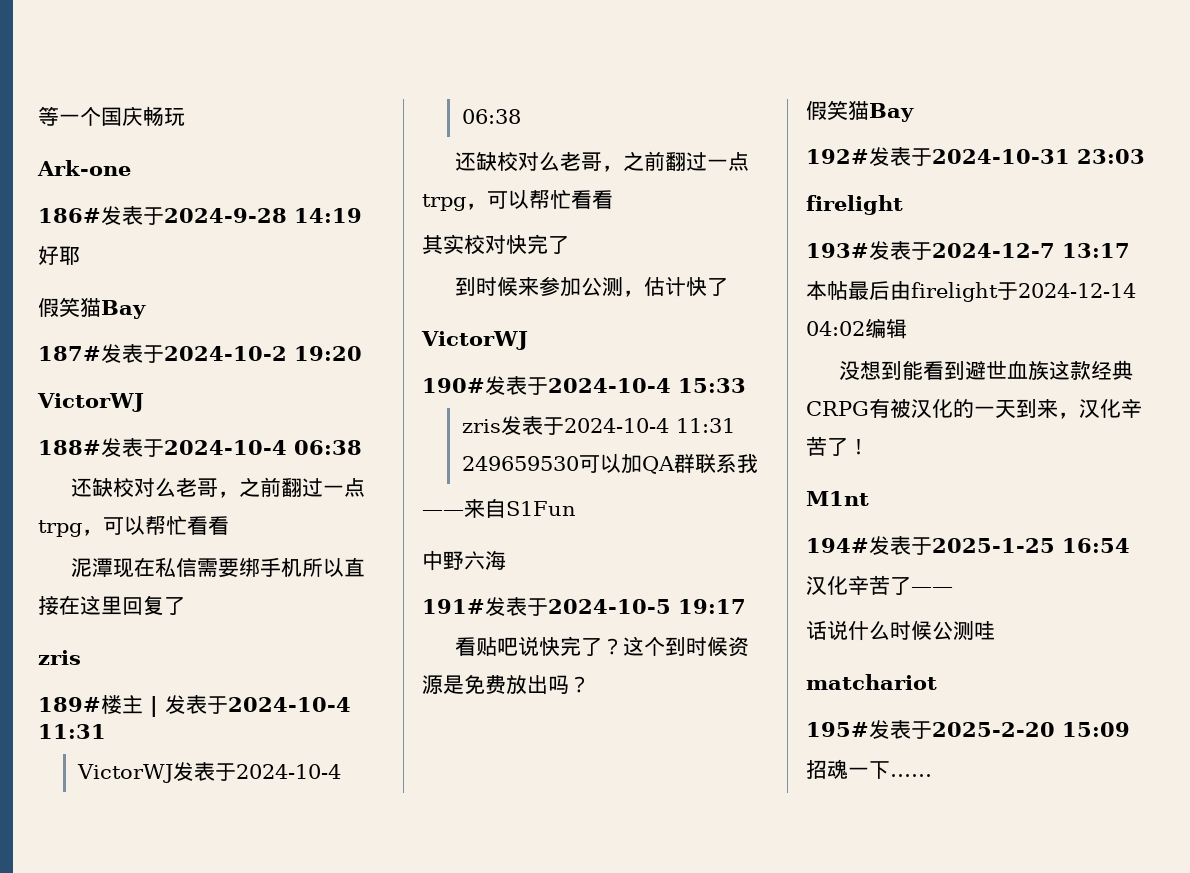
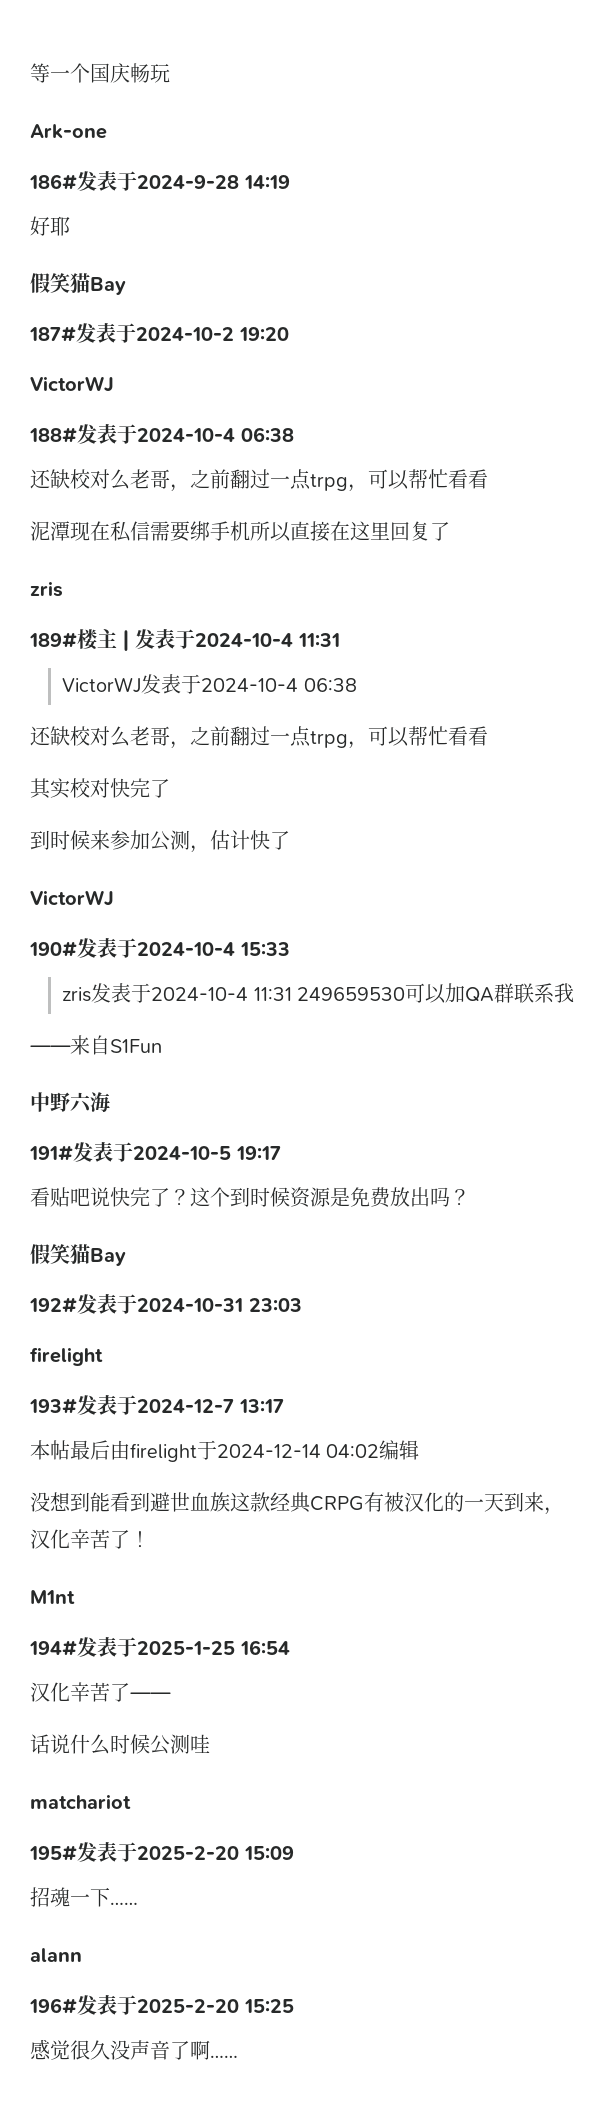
(932, 775) none -> [30,1948,82,1962] [29,1995,294,2015] [30,2039,238,2060] // alann // 196#发表于2025-2-20 15:25 // 感觉很久没声音了啊……

